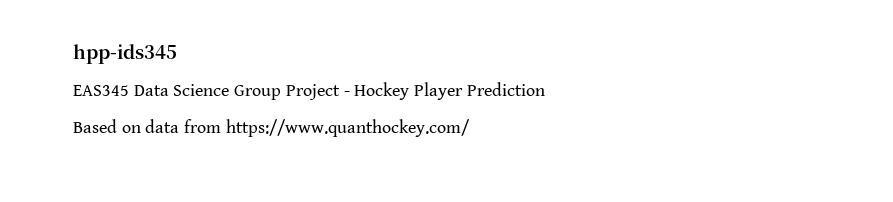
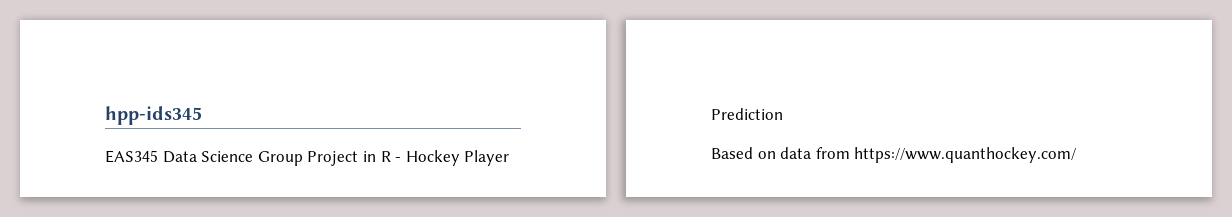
(340, 92) none -> [362,151,391,162] in R

